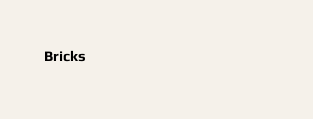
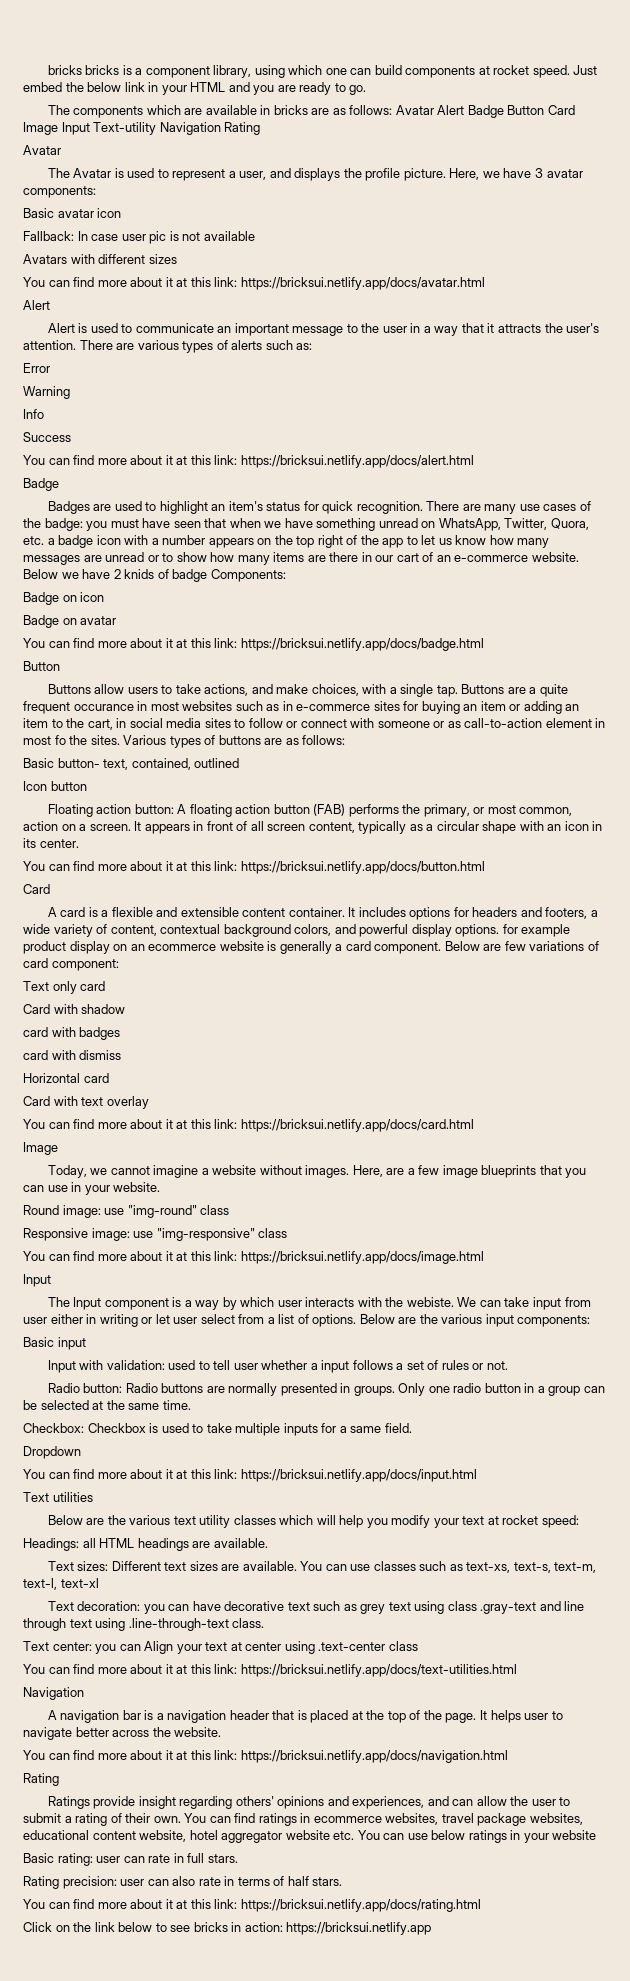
[44,50,86,62] Bricks -> [47,65,598,78] [23,82,367,95] [47,105,575,118] [23,122,261,135] [23,145,61,155] [47,168,583,181] [23,186,96,198] [23,208,122,218] [23,231,255,244] [23,254,177,264] [23,277,485,290] [23,300,50,310] [47,323,600,336] [23,340,313,353] [23,363,50,373] [23,386,70,399] [23,409,44,419] [23,432,71,442] [23,455,474,468] [23,478,59,491] [47,501,592,514] [23,518,589,531] [23,535,550,548] [23,552,579,565] [23,569,286,582] [23,592,105,605] [23,615,117,628] [23,638,484,651] [23,661,60,671] [47,684,569,697] [23,701,580,714] [23,718,606,730] [23,735,346,748] [23,758,240,770] [23,781,87,791] [47,804,573,817] [23,821,603,834] [23,838,79,848] [23,861,485,874] [23,884,50,894] [47,907,599,920] [23,924,571,937] [23,941,599,954] [23,958,119,971] [23,981,106,994] [23,1004,126,1014] [23,1027,121,1040] [23,1050,122,1060] [23,1073,109,1083] [23,1096,149,1109] [23,1119,474,1132] [23,1142,58,1155] [47,1165,587,1178] [23,1182,161,1195] [23,1205,230,1218] [23,1228,288,1241] [23,1251,484,1264] [23,1274,51,1287] [47,1297,591,1310] [23,1314,591,1327] [23,1337,86,1350] [47,1360,509,1373] [47,1383,606,1396] [23,1400,191,1410] [23,1423,412,1436] [23,1446,81,1459] [23,1469,477,1482] [23,1492,93,1502] [47,1515,580,1528] [23,1538,268,1551] [47,1561,597,1573] [23,1578,99,1590] [47,1601,585,1614] [23,1618,265,1631] [23,1641,418,1654] [23,1664,517,1677] [23,1687,84,1700] [47,1710,563,1723] [23,1727,222,1740] [23,1750,508,1763] [23,1773,59,1786] [47,1796,571,1809] [23,1813,583,1826] [23,1830,597,1843] [23,1853,238,1866] [23,1876,343,1889] [23,1899,481,1912] [23,1922,432,1935] bricks bricks is a component library, using which one can build components at rocket speed. Just embed the below link in your HTML and you are ready to go. // The components which are available in bricks are as follows: Avatar Alert Badge Button Card Image Input Text-utility Navigation Rating // Avatar // The Avatar is used to represent a user, and displays the profile picture. Here, we have 3 avatar components: // Basic avatar icon // Fallback: In case user pic is not available // Avatars with different sizes // You can find more about it at this link: https://bricksui.netlify.app/docs/avatar.html // Alert // Alert is used to communicate an important message to the user in a way that it attracts the user's attention. There are various types of alerts such as: // Error // Warning // Info // Success // You can find more about it at this link: https://bricksui.netlify.app/docs/alert.html // Badge // Badges are used to highlight an item's status for quick recognition. There are many use cases of the badge: you must have seen that when we have something unread on WhatsApp, Twitter, Quora, etc. a badge icon with a number appears on the top right of the app to let us know how many messages are unread or to show how many items are there in our cart of an e-commerce website. Below we have 2 knids of badge Components: // Badge on icon // Badge on avatar // You can find more about it at this link: https://bricksui.netlify.app/docs/badge.html // Button // Buttons allow users to take actions, and make choices, with a single tap. Buttons are a quite frequent occurance in most websites such as in e-commerce sites for buying an item or adding an item to the cart, in social media sites to follow or connect with someone or as call-to-action element in most fo the sites. Various types of buttons are as follows: // Basic button- text, contained, outlined // Icon button // Floating action button: A floating action button (FAB) performs the primary, or most common, action on a screen. It appears in front of all screen content, typically as a circular shape with an icon in its center. // You can find more about it at this link: https://bricksui.netlify.app/docs/button.html // Card // A card is a flexible and extensible content container. It includes options for headers and footers, a wide variety of content, contextual background colors, and powerful display options. for example product display on an ecommerce website is generally a card component. Below are few variations of card component: // Text only card // Card with shadow // card with badges // card with dismiss // Horizontal card // Card with text overlay // You can find more about it at this link: https://bricksui.netlify.app/docs/card.html // Image // Today, we cannot imagine a website without images. Here, are a few image blueprints that you can use in your website. // Round image: use "img-round" class // Responsive image: use "img-responsive" class // You can find more about it at this link: https://bricksui.netlify.app/docs/image.html // Input // The Input component is a way by which user interacts with the webiste. We can take input from user either in writing or let user select from a list of options. Below are the various input components: // Basic input // Input with validation: used to tell user whether a input follows a set of rules or not. // Radio button: Radio buttons are normally presented in groups. Only one radio button in a group can be selected at the same time. // Checkbox: Checkbox is used to take multiple inputs for a same field. // Dropdown // You can find more about it at this link: https://bricksui.netlify.app/docs/input.html // Text utilities // Below are the various text utility classes which will help you modify your text at rocket speed: // Headings: all HTML headings are available. // Text sizes: Different text sizes are available. You can use classes such as text-xs, text-s, text-m, text-l, text-xl // Text decoration: you can have decorative text such as grey text using class .gray-text and line through text using .line-through-text class. // Text center: you can Align your text at center using .text-center class // You can find more about it at this link: https://bricksui.netlify.app/docs/text-utilities.html // Navigation // A navigation bar is a navigation header that is placed at the top of the page. It helps user to navigate better across the website. // You can find more about it at this link: https://bricksui.netlify.app/docs/navigation.html // Rating // Ratings provide insight regarding others' opinions and experiences, and can allow the user to submit a rating of their own. You can find ratings in ecommerce websites, travel package websites, educational content website, hotel aggregator website etc. You can use below ratings in your website // Basic rating: user can rate in full stars. // Rating precision: user can also rate in terms of half stars. // You can find more about it at this link: https://bricksui.netlify.app/docs/rating.html // Click on the link below to see bricks in action: https://bricksui.netlify.app

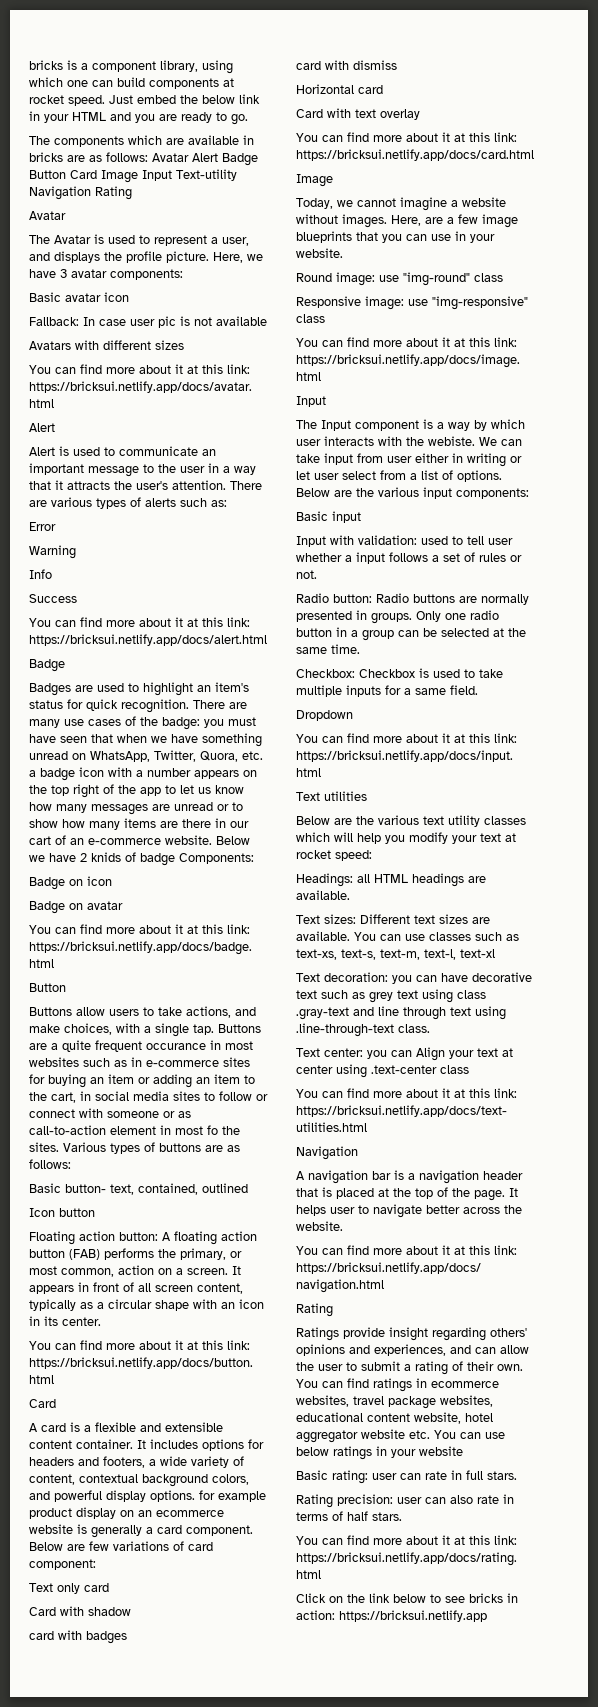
[47,65,120,75] bricks bricks -> [29,60,63,70] bricks

